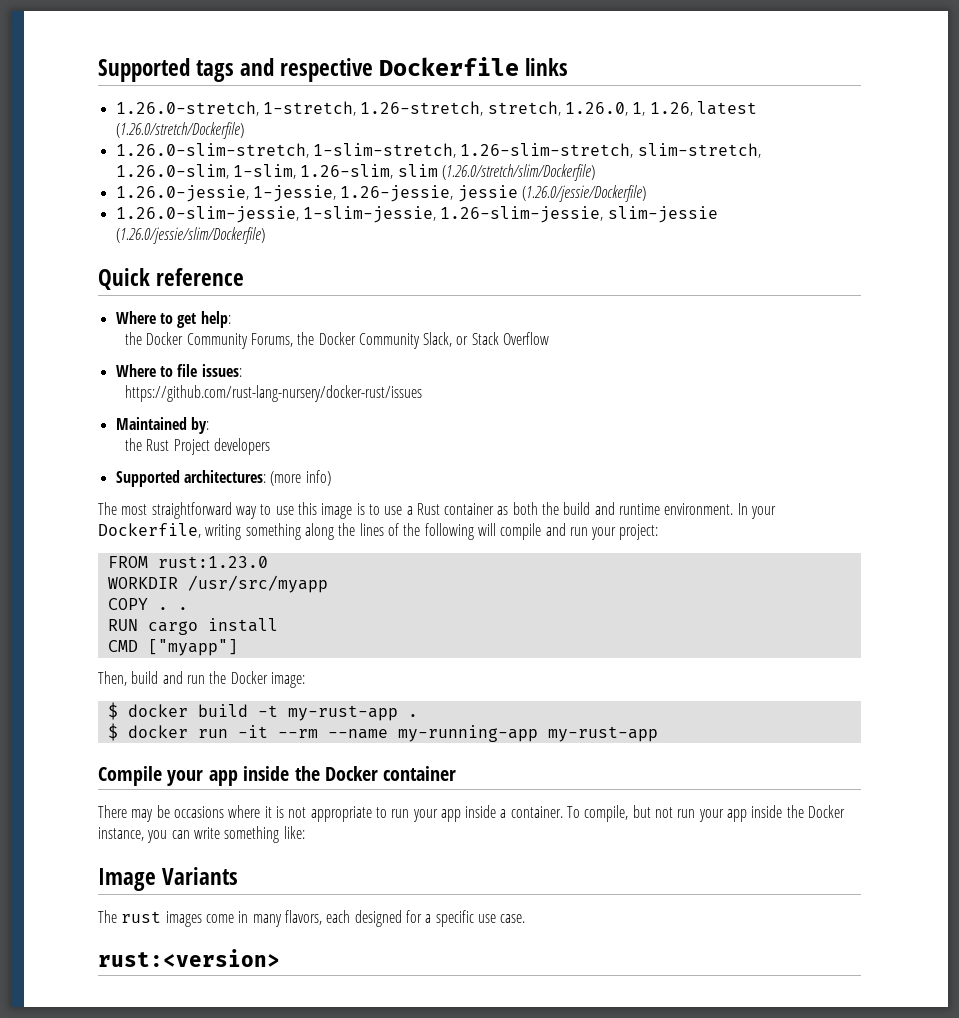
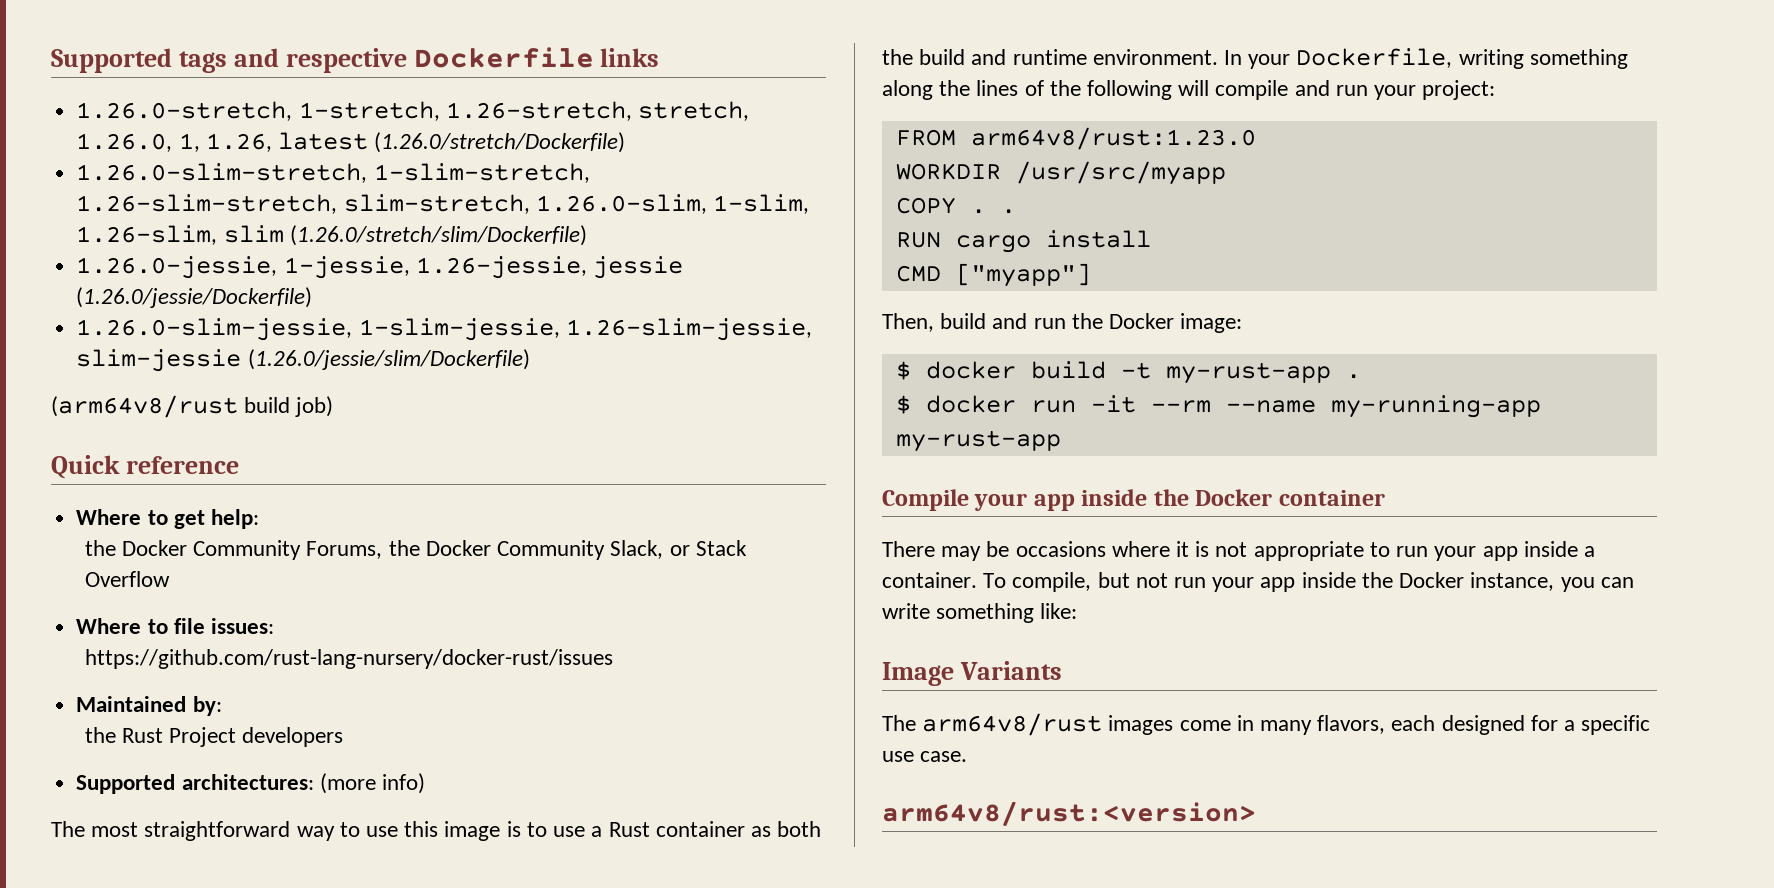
(265, 235) none -> [51,395,334,418] // (arm64v8/rust build job)
[157,556,268,568] rust:1.23.0 -> [970,127,1256,150] arm64v8/rust:1.23.0
[121,911,162,923] rust -> [922,713,1103,736] arm64v8/rust
[98,949,280,967] rust:<version> -> [882,801,1256,826] arm64v8/rust:<version>

